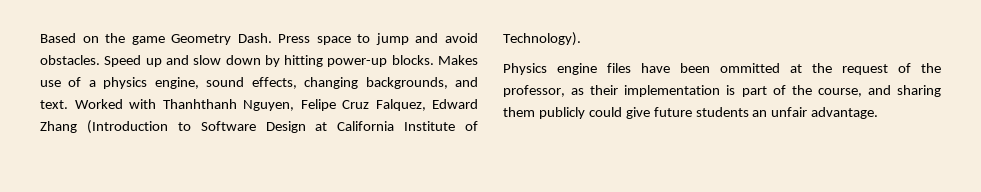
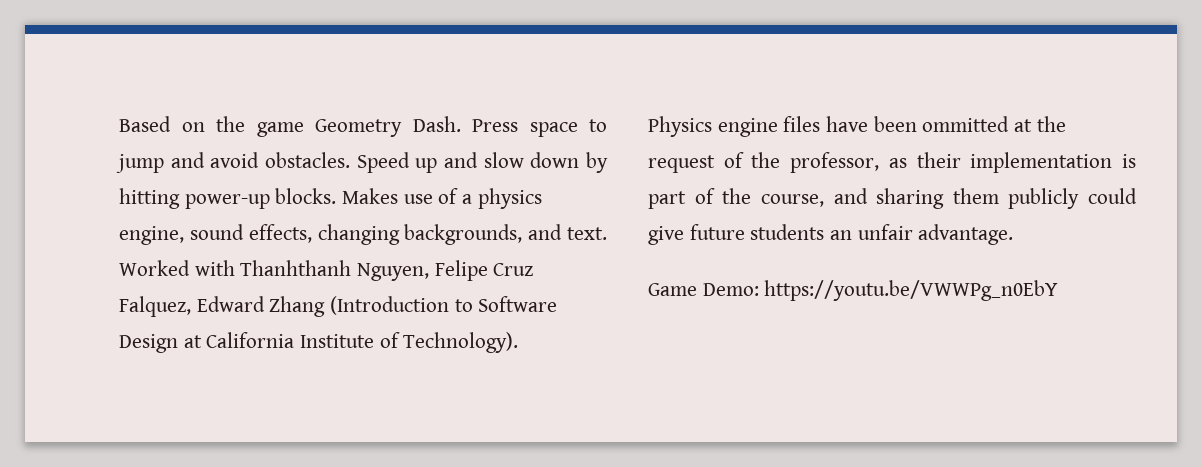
(879, 113) none -> [648,280,1059,301] // Game Demo: https://youtu.be/VWWPg_n0EbY

